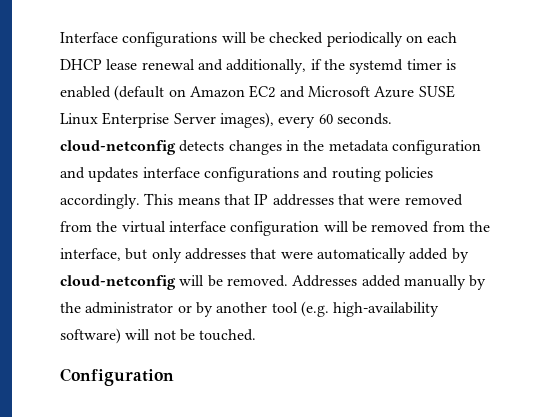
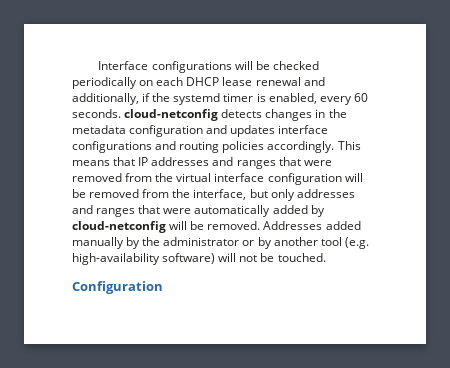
[60,85,455,101] [60,112,274,128] enabled (default on Amazon EC2 and Microsoft Azure SUSE Linux Enterprise Server images), -> [268,93,317,104] enabled,
(334, 200) none -> [212,157,276,169] and ranges
(246, 254) none -> [72,205,136,217] and ranges

